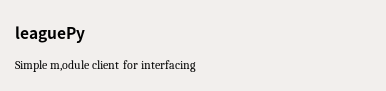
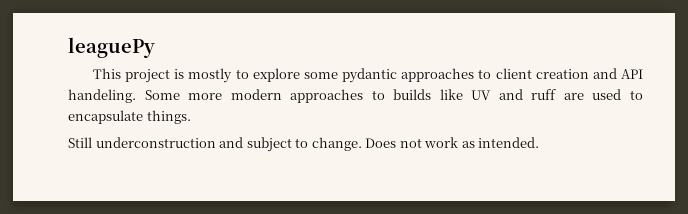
[15,60,196,72] Simple m,odule client for interfacing -> [93,68,643,83] [68,89,644,103] [68,110,191,124] [68,137,540,152] This project is mostly to explore some pydantic approaches to client creation and API handeling. Some more modern approaches to builds like UV and ruff are used to encapsulate things. // Still underconstruction and subject to change. Does not work as intended.

